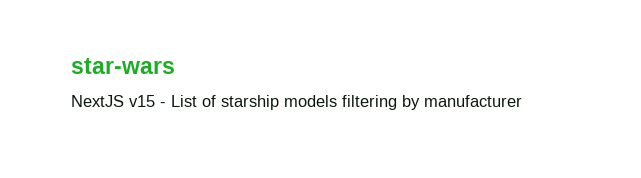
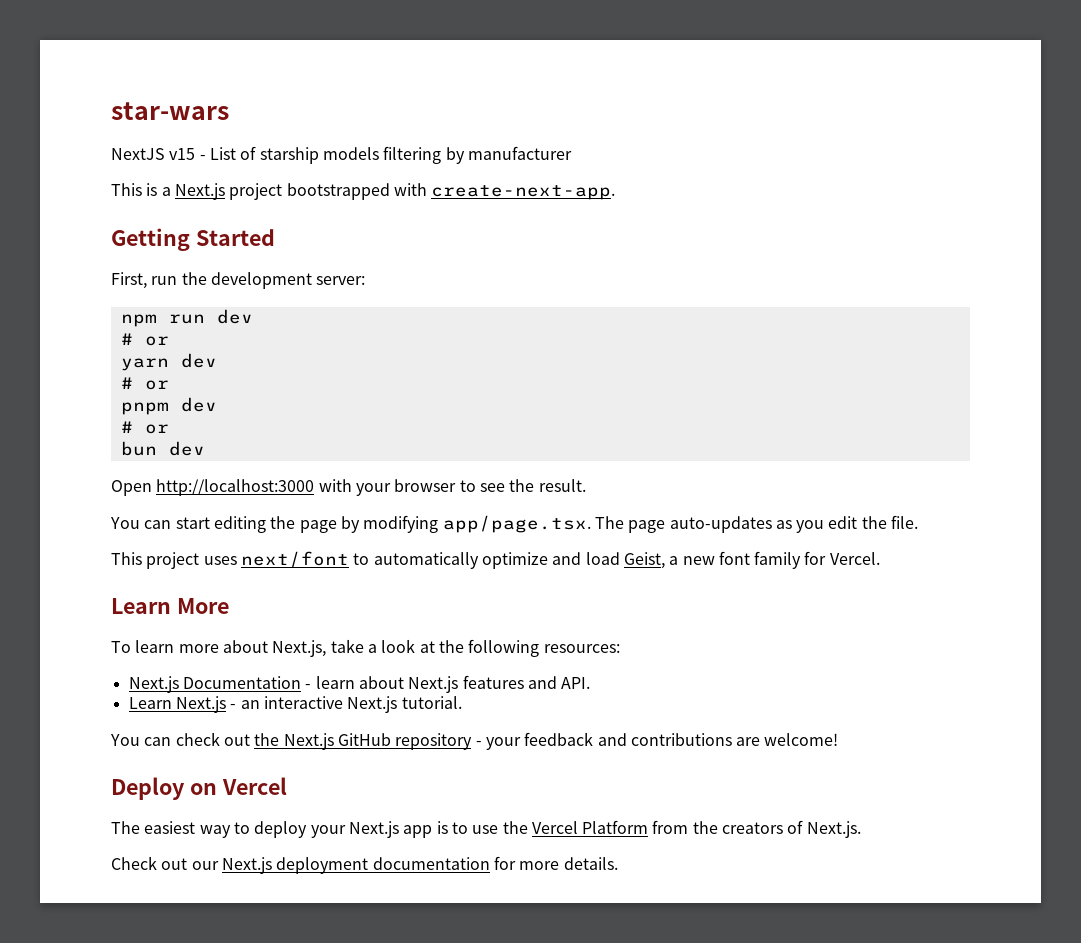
(522, 101) none -> [111,183,616,200] [111,228,275,251] [111,272,366,289] [120,309,253,327] [120,333,169,346] [120,353,217,371] [120,377,169,390] [120,397,217,415] [120,421,169,434] [120,441,205,456] [111,479,586,496] [110,515,919,533] [111,551,880,569] [111,598,229,614] [111,639,620,657] [128,675,591,693] [128,696,462,713] [110,732,839,750] [111,777,287,800] [111,820,861,838] [111,856,618,874] // This is a Next.js project bootstrapped with create-next-app. // Getting Started // First, run the development server: // npm run dev // # or // yarn dev // # or // pnpm dev // # or // bun dev // Open http://localhost:3000 with your browser to see the result. // You can start editing the page by modifying app/page.tsx. The page auto-updates as you edit the file. // This project uses next/font to automatically optimize and load Geist, a new font family for Vercel. // Learn More // To learn more about Next.js, take a look at the following resources: // Next.js Documentation - learn about Next.js features and API. // Learn Next.js - an interactive Next.js tutorial. // You can check out the Next.js GitHub repository - your feedback and contributions are welcome! // Deploy on Vercel // The easiest way to deploy your Next.js app is to use the Vercel Platform from the creators of Next.js. // Check out our Next.js deployment documentation for more details.

